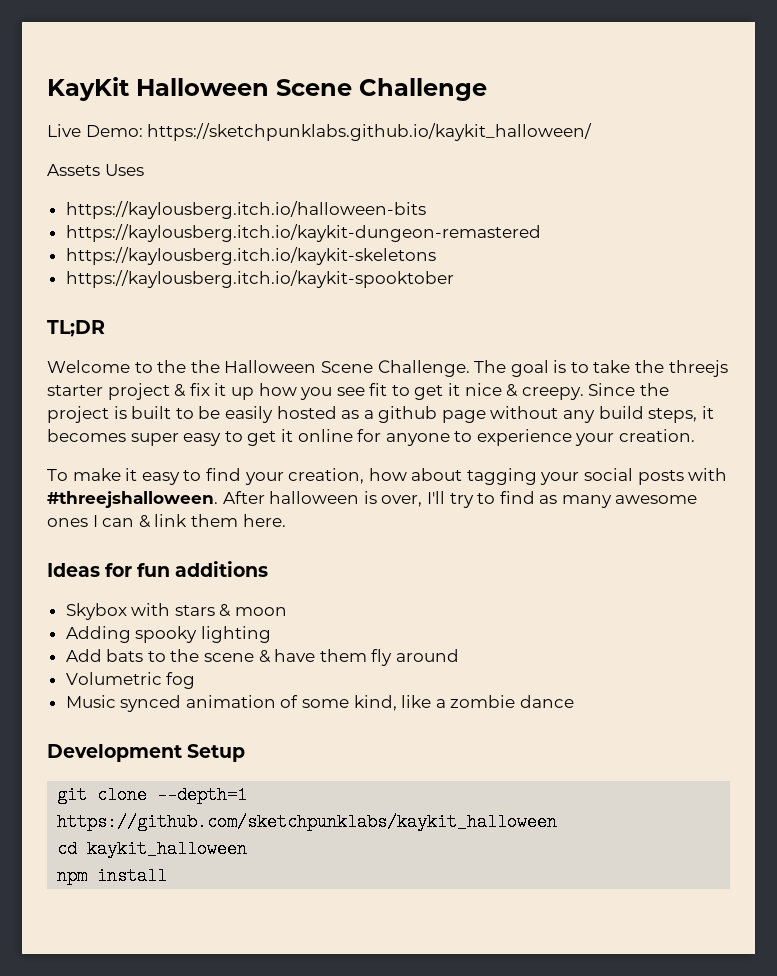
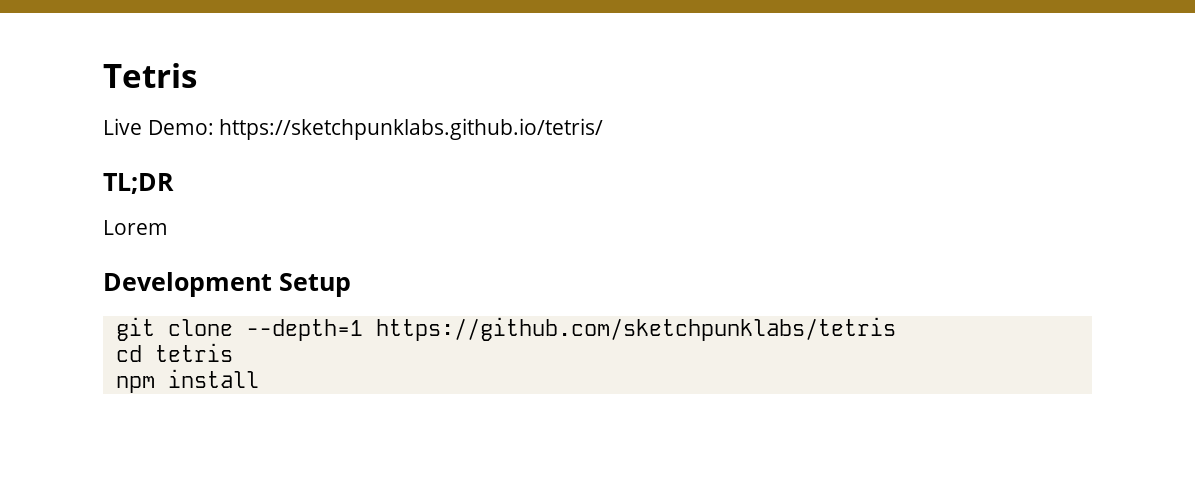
[47,77,487,101] [47,123,593,141] [47,164,144,176] [65,201,426,219] [65,224,541,242] [65,247,436,265] [65,270,454,288] [47,320,105,337] [47,360,728,377] [47,383,670,400] [47,406,714,423] [47,429,696,446] [47,468,728,485] [47,491,698,508] [47,514,286,528] [47,561,269,577] [65,603,288,620] [65,626,271,643] [65,649,460,666] [65,672,196,689] [65,695,575,712] KayKit Halloween Scene Challenge // Live Demo: https://sketchpunklabs.github.io/kaykit_halloween/ // Assets Uses // https://kaylousberg.itch.io/halloween-bits // https://kaylousberg.itch.io/kaykit-dungeon-remastered // https://kaylousberg.itch.io/kaykit-skeletons // https://kaylousberg.itch.io/kaykit-spooktober // TL;DR // Welcome to the the Halloween Scene Challenge. The goal is to take the threejs starter project & fix it up how you see fit to get it nice & creepy. Since the project is built to be easily hosted as a github page without any build steps, it becomes super easy to get it online for anyone to experience your creation. // To make it easy to find your creation, how about tagging your social posts with #threejshalloween. After halloween is over, I'll try to find as many awesome ones I can & link them here. // Ideas for fun additions // Skybox with stars & moon // Adding spooky lighting // Add bats to the scene & have them fly around // Volumetric fog // Music synced animation of some kind, like a zombie dance -> [103,63,197,88] [103,118,604,140] [103,173,174,194] [103,220,168,235] Tetris // Live Demo: https://sketchpunklabs.github.io/tetris/ // TL;DR // Lorem
[57,813,558,831] https://github.com/sketchpunklabs/kaykit_halloween -> [375,317,896,341] https://github.com/sketchpunklabs/tetris
[87,840,248,858] kaykit_halloween -> [154,343,233,362] tetris

